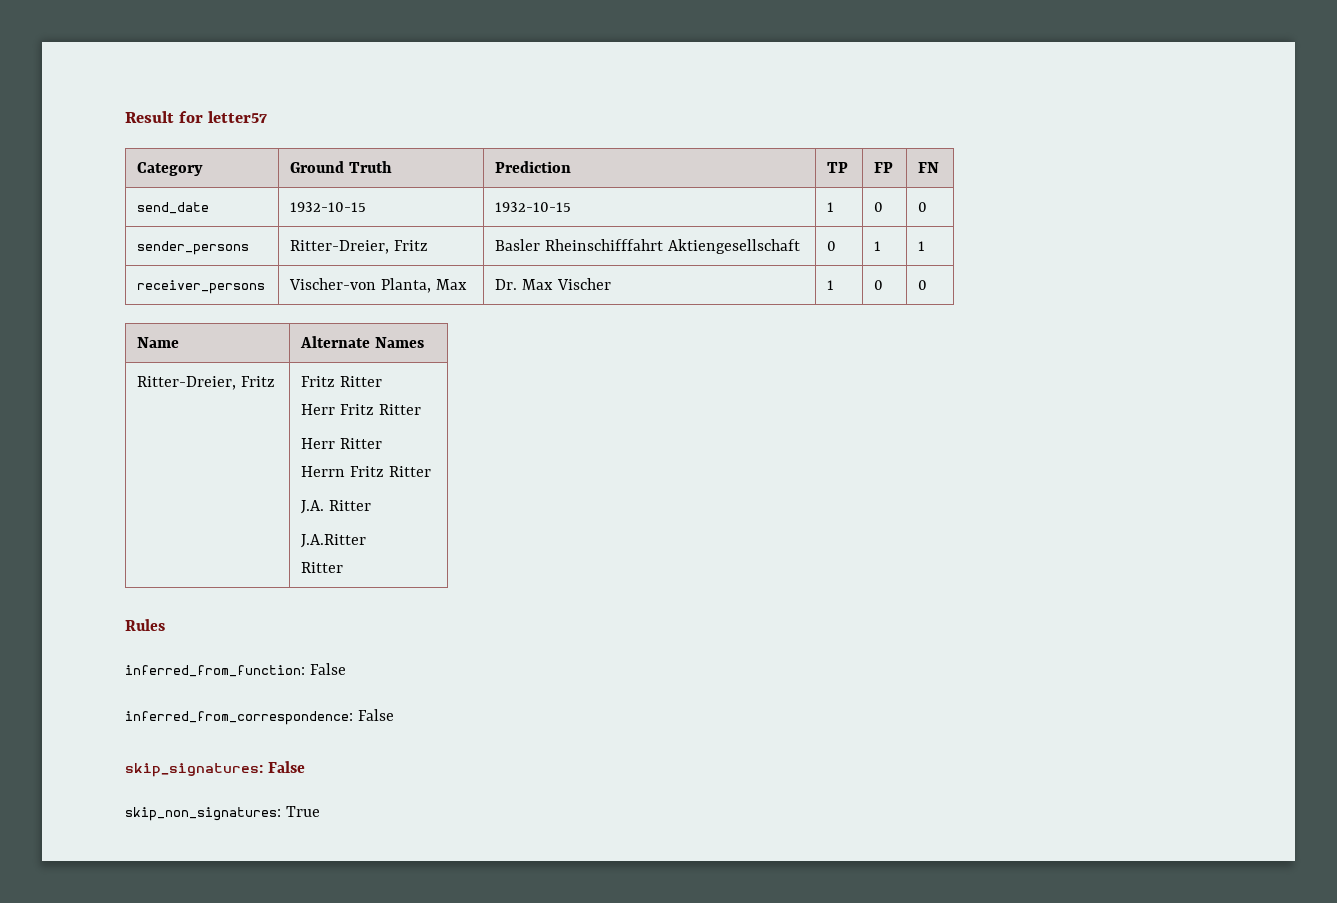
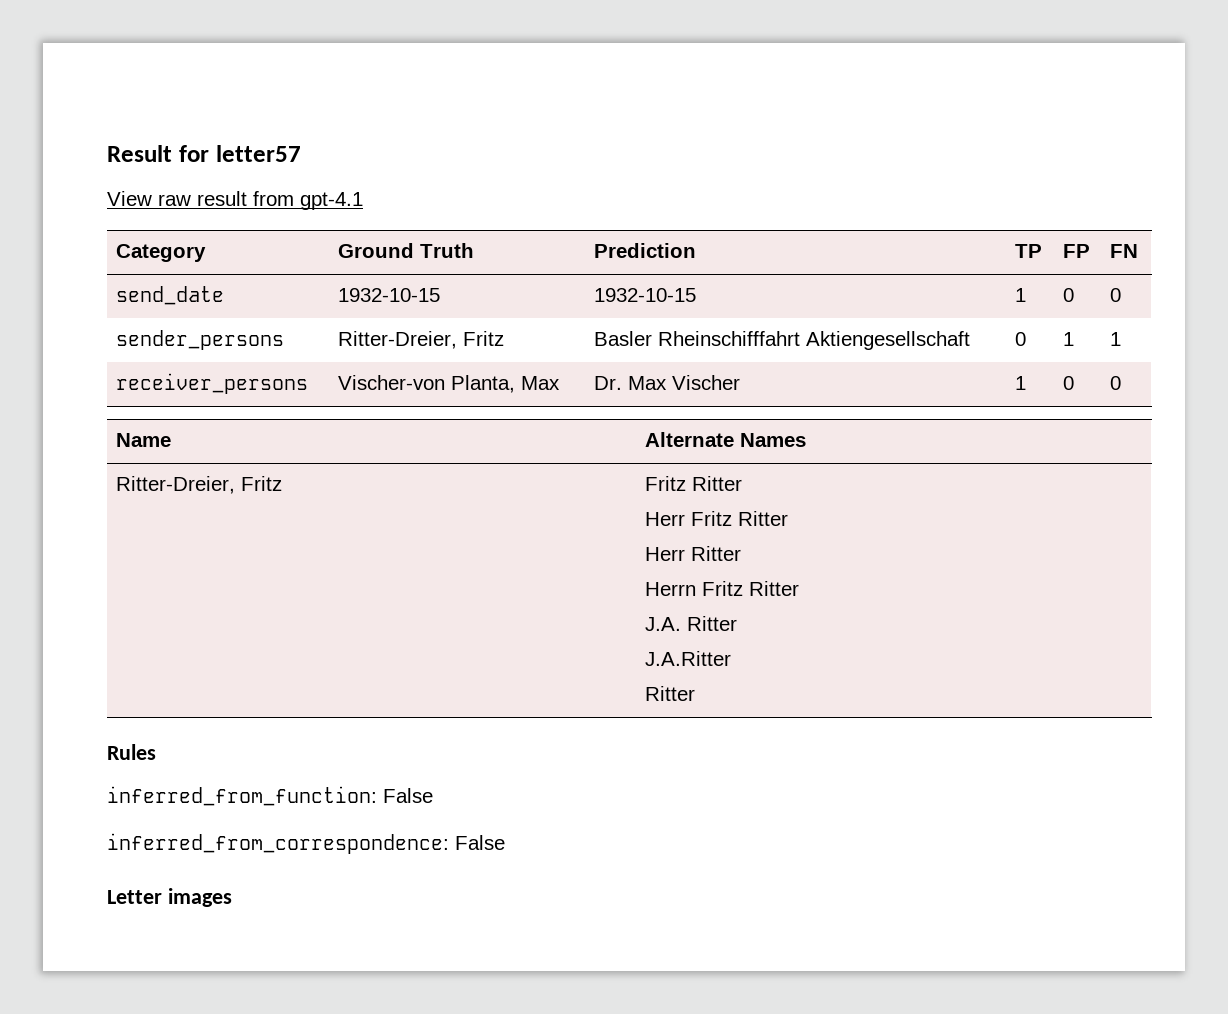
(268, 117) none -> [107,191,363,210] // View raw result from gpt-4.1
[125,761,305,777] [125,806,320,821] skip_signatures: False // skip_non_signatures: True -> [107,888,232,907] Letter images

